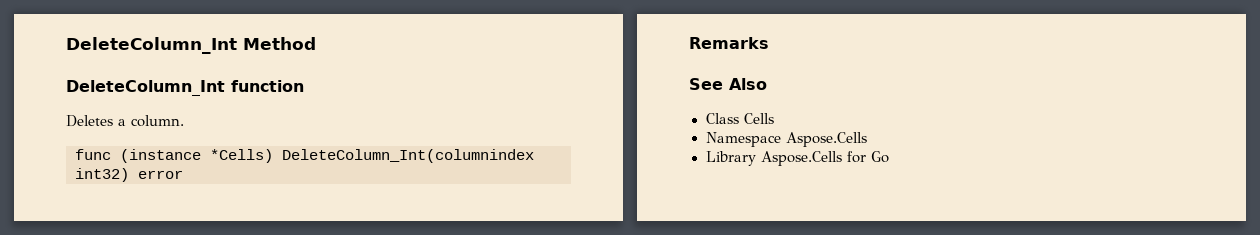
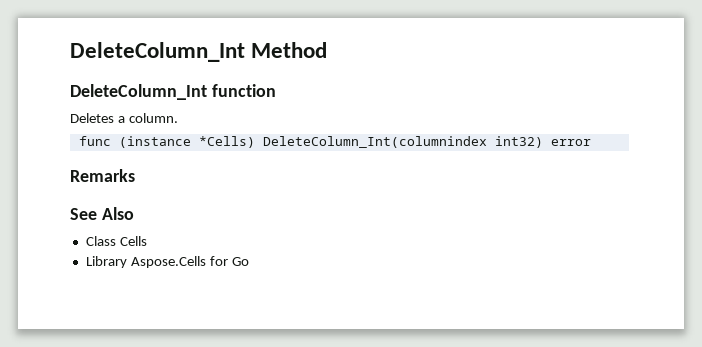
[705,132,867,147] // Namespace Aspose.Cells -> (147, 241) none

